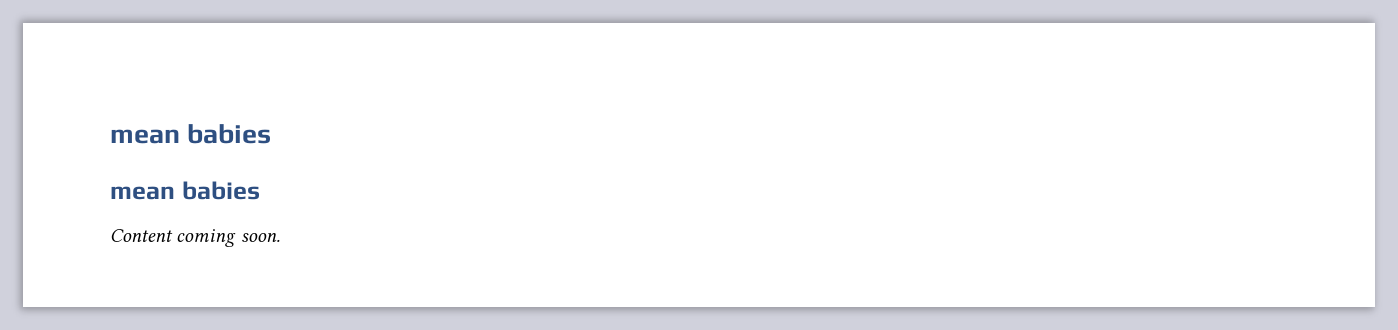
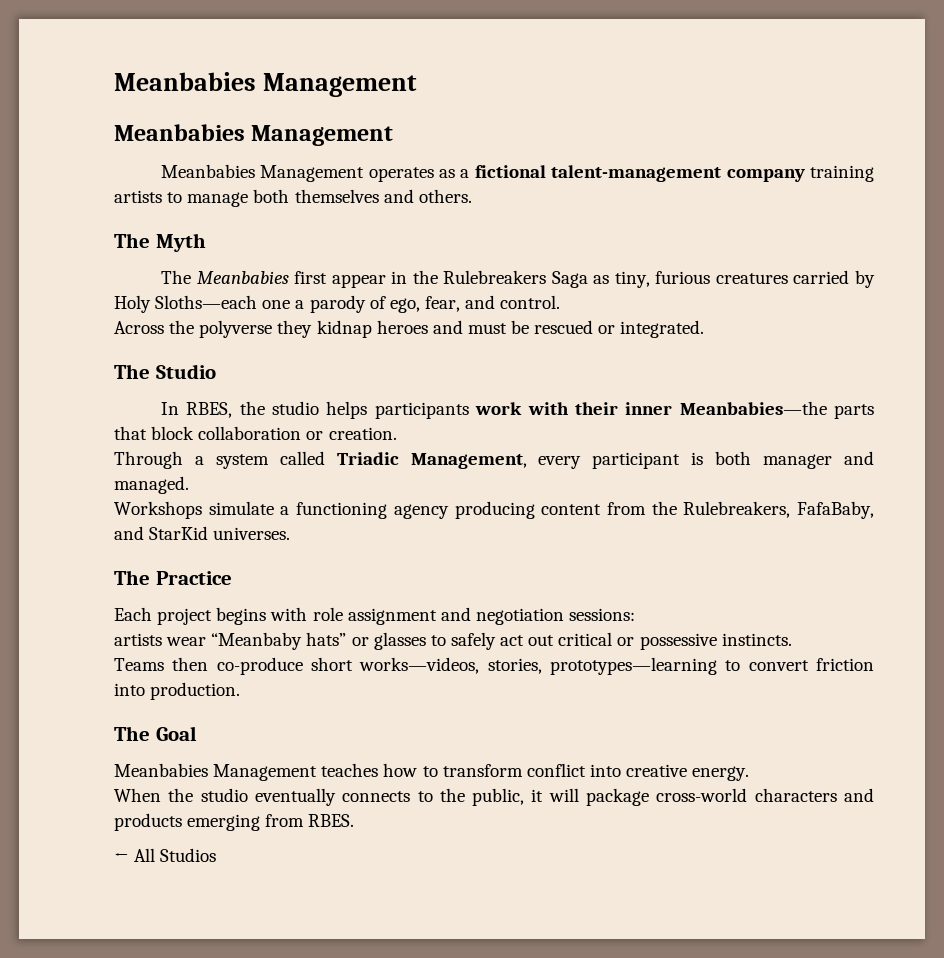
[110,124,272,144] [110,181,260,200] [110,229,280,247] mean babies // mean babies // Content coming soon. -> [114,72,418,97] [114,124,394,146] [160,164,875,182] [114,189,472,207] [114,233,206,252] [160,270,875,288] [114,295,561,313] [114,320,705,338] [114,364,216,379] [160,401,874,419] [114,426,397,440] [114,451,874,469] [114,476,189,494] [114,501,875,519] [114,526,291,540] [114,570,232,585] [114,607,636,625] [114,632,792,650] [114,657,875,675] [114,682,241,700] [114,726,197,741] [114,763,750,781] [114,788,874,806] [114,813,355,831] [114,848,217,862] Meanbabies Management // Meanbabies Management // Meanbabies Management operates as a fictional talent-management company training artists to manage both themselves and others. // The Myth // The Meanbabies first appear in the Rulebreakers Saga as tiny, furious creatures carried by Holy Sloths—each one a parody of ego, fear, and control. // Across the polyverse they kidnap heroes and must be rescued or integrated. // The Studio // In RBES, the studio helps participants work with their inner Meanbabies—the parts that block collaboration or creation. // Through a system called Triadic Management, every participant is both manager and managed. // Workshops simulate a functioning agency producing content from the Rulebreakers, FafaBaby, and StarKid universes. // The Practice // Each project begins with role assignment and negotiation sessions: // artists wear “Meanbaby hats” or glasses to safely act out critical or possessive instincts. // Teams then co-produce short works—videos, stories, prototypes—learning to convert friction into production. // The Goal // Meanbabies Management teaches how to transform conflict into creative energy. // When the studio eventually connects to the public, it will package cross-world characters and products emerging from RBES. // ← All Studios

